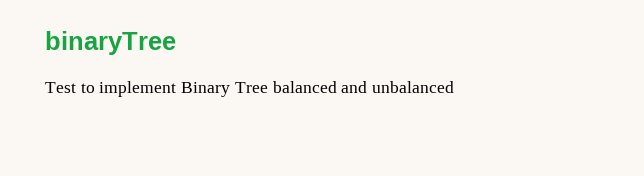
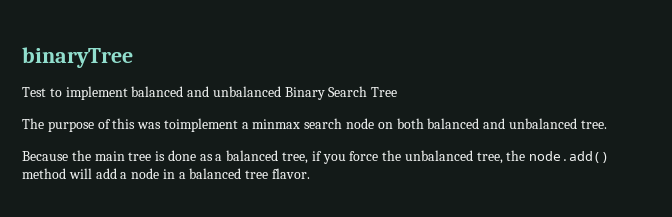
[181,81,455,97] Binary Tree balanced and unbalanced -> [131,86,398,100] [22,118,607,132] [22,150,610,164] [22,168,311,179] balanced and unbalanced Binary Search Tree // The purpose of this was toimplement a minmax search node on both balanced and unbalanced tree. // Because the main tree is done as a balanced tree, if you force the unbalanced tree, the node.add() method will add a node in a balanced tree flavor.

